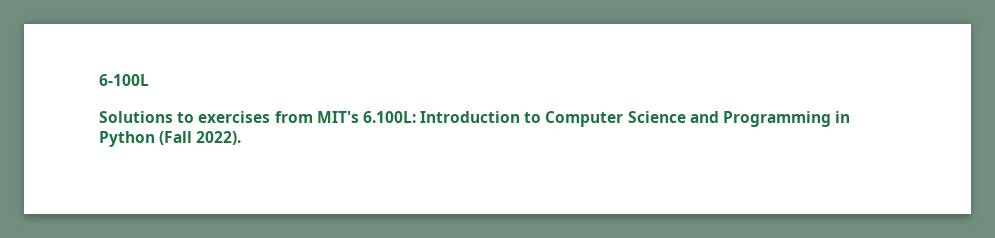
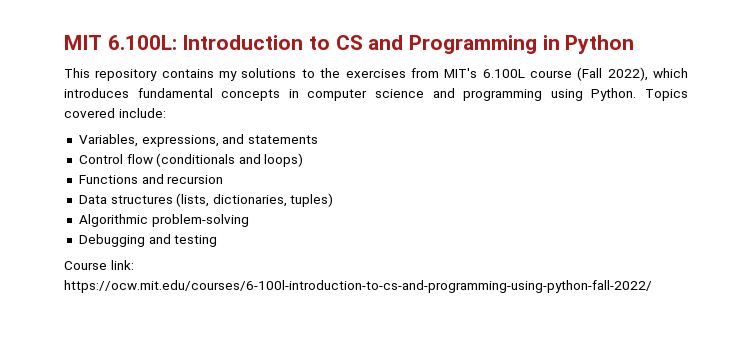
[99,74,149,86] [99,111,359,123] 6-100L // Solutions to exercises from MIT's -> [64,35,102,50] MIT
[545,111,686,127] Computer Science -> [335,35,363,50] CS
[159,131,242,145] (Fall 2022). -> [64,67,688,81] [64,88,689,101] [64,108,166,118] [78,134,318,147] [78,153,304,167] [78,174,224,184] [78,193,334,207] [78,214,249,227] [78,234,218,247] [64,260,134,270] [64,280,652,293] // This repository contains my solutions to the exercises from MIT's 6.100L course (Fall 2022), which introduces fundamental concepts in computer science and programming using Python. Topics covered include: // Variables, expressions, and statements // Control flow (conditionals and loops) // Functions and recursion // Data structures (lists, dictionaries, tuples) // Algorithmic problem-solving // Debugging and testing // Course link: https://ocw.mit.edu/courses/6-100l-introduction-to-cs-and-programming-using-python-fall-2022/

